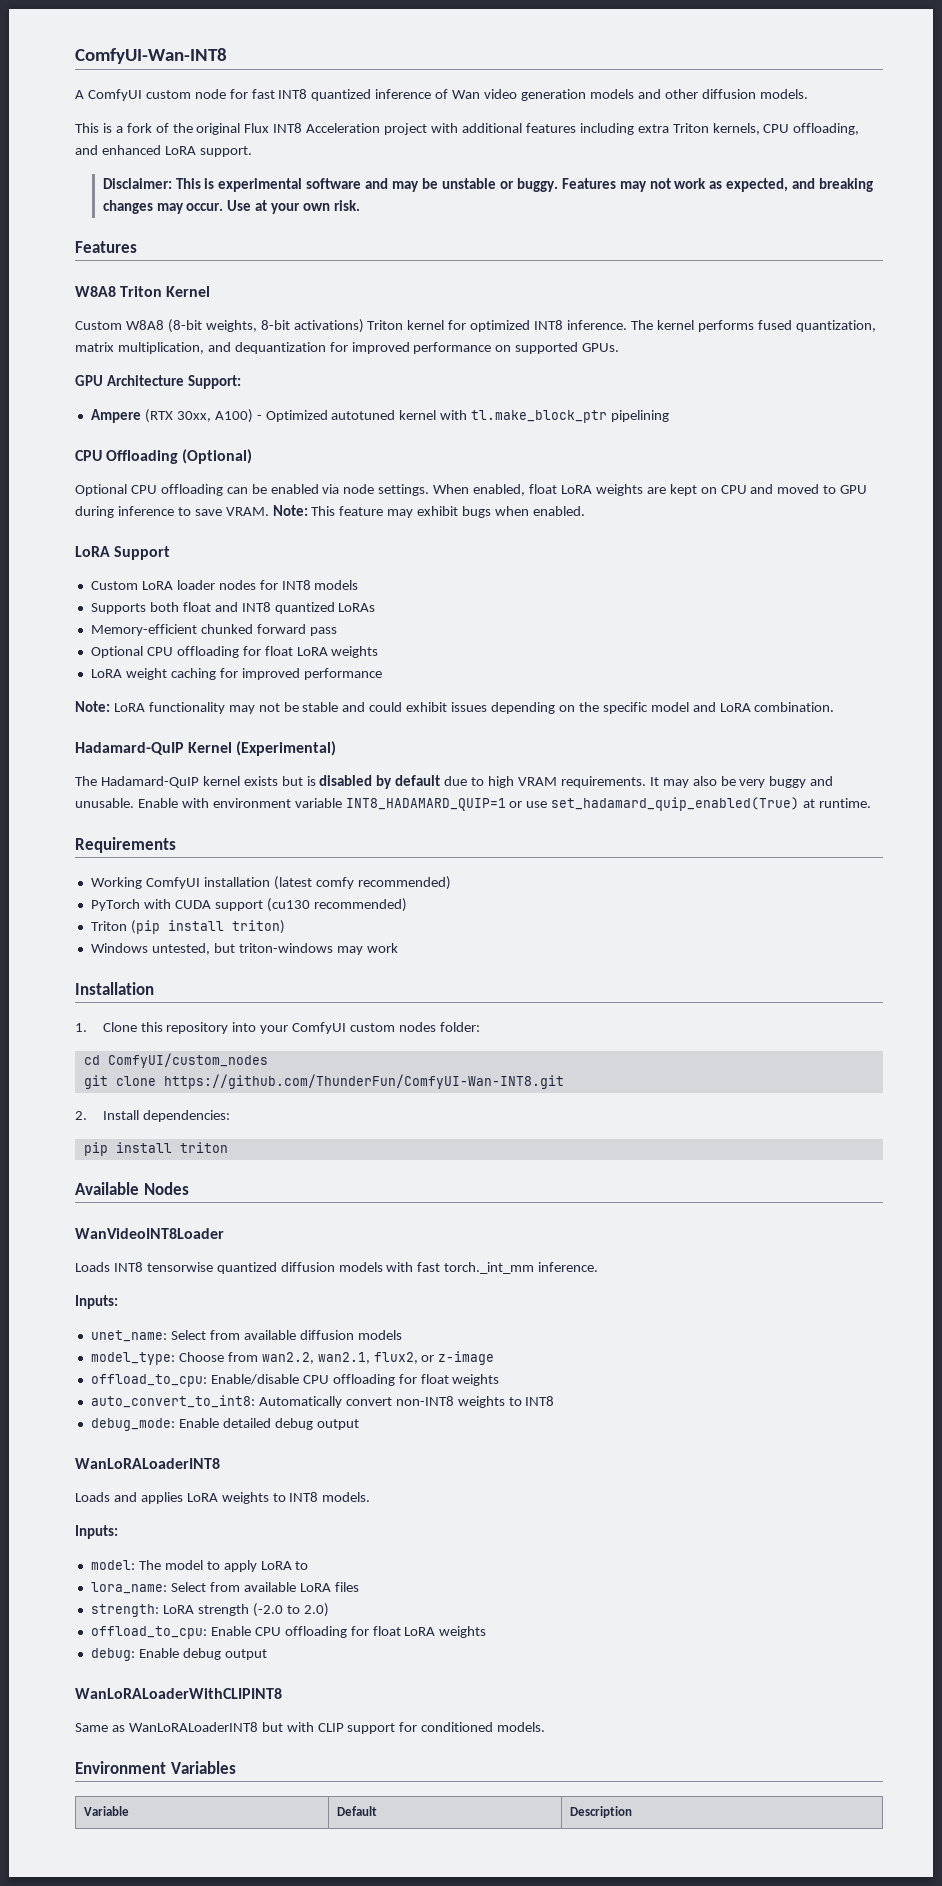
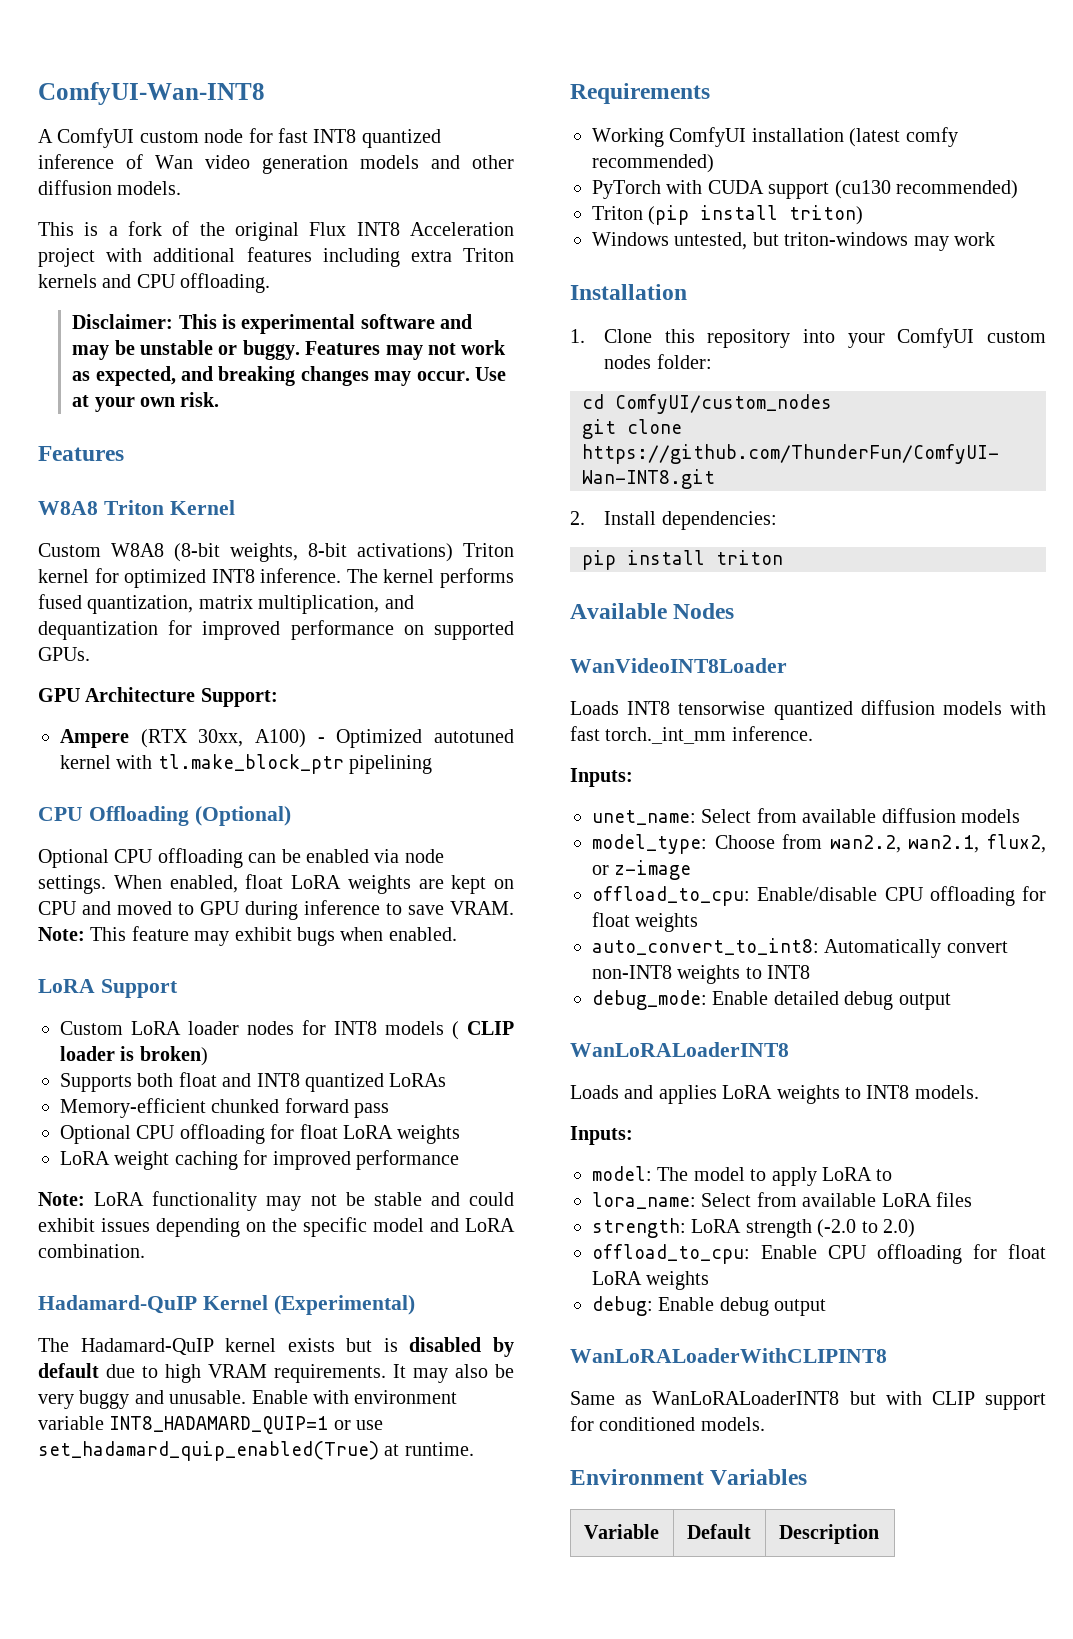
[712,123,860,135] [75,145,252,157] kernels, CPU offloading, and enhanced LoRA support. -> [38,273,271,293] kernels and CPU offloading.
(359, 585) none -> [452,1021,514,1040] [60,1046,208,1066] ( CLIP loader is broken)

